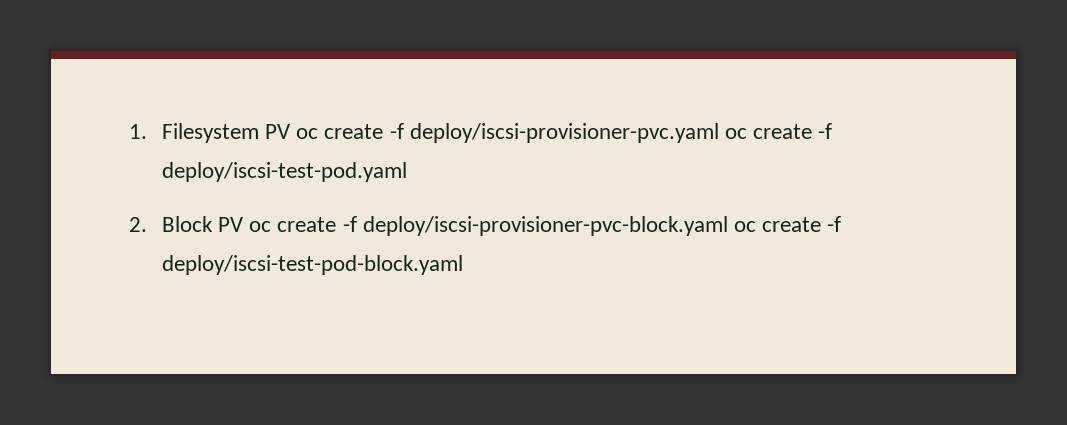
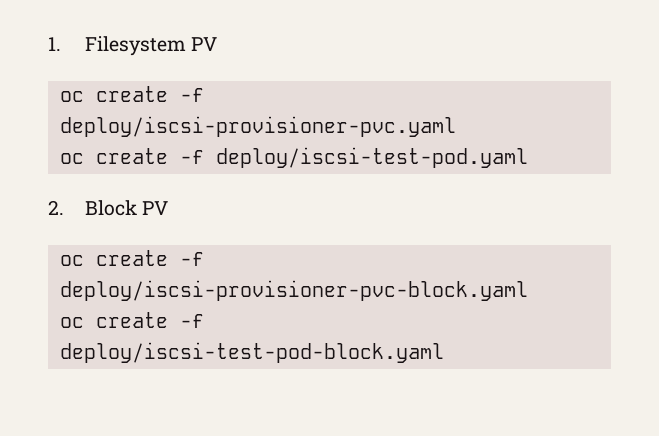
(290, 131) none -> (217, 44) //
(719, 133) none -> (456, 126) //
(243, 224) none -> (168, 208) //
(728, 226) none -> (528, 290) //

